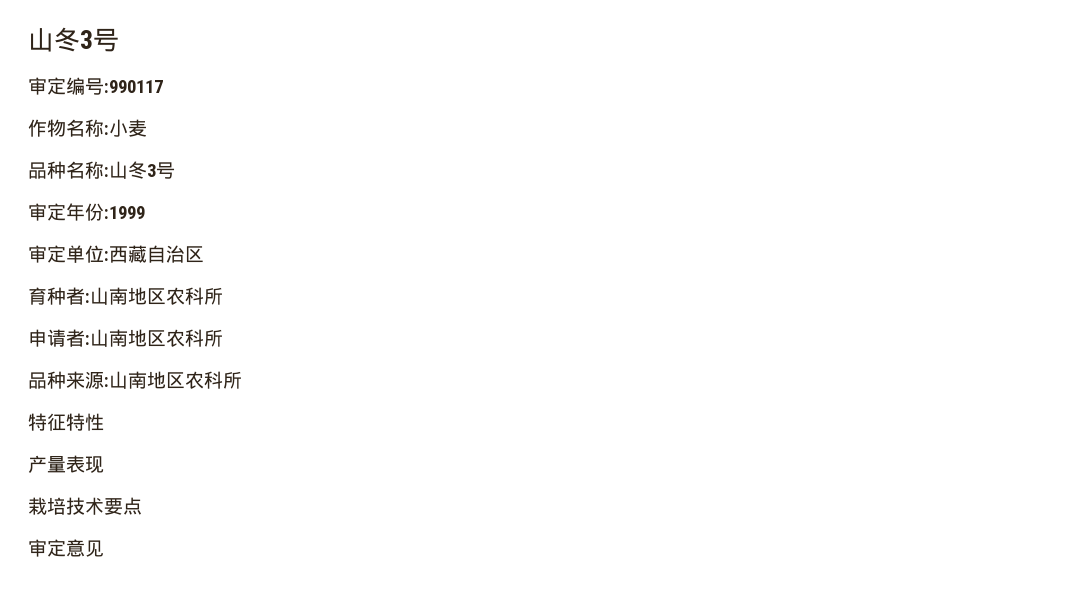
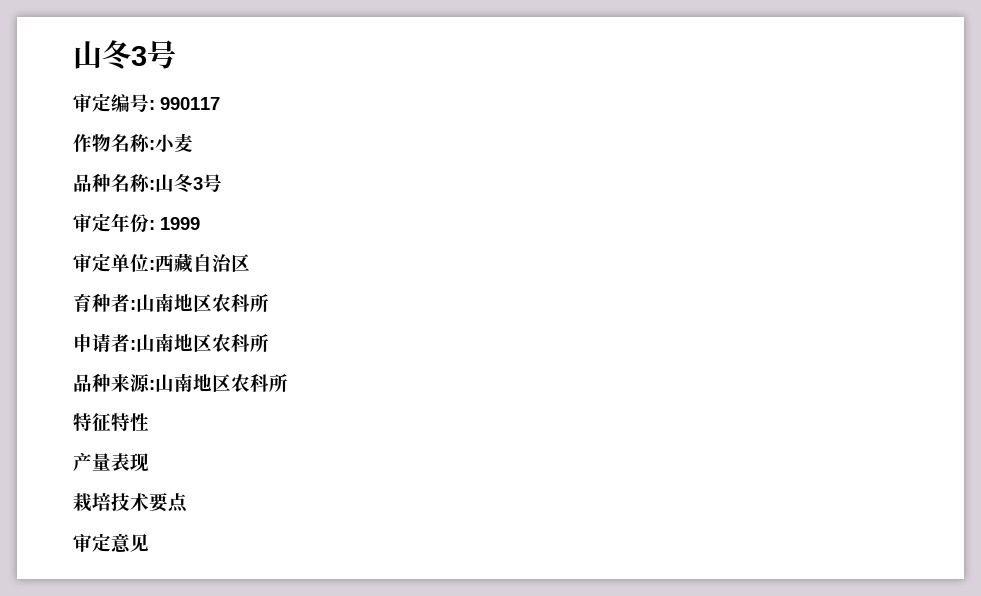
[104,80,163,93] :990117 -> [149,97,220,110] : 990117
[104,206,145,219] :1999 -> [149,217,200,230] : 1999

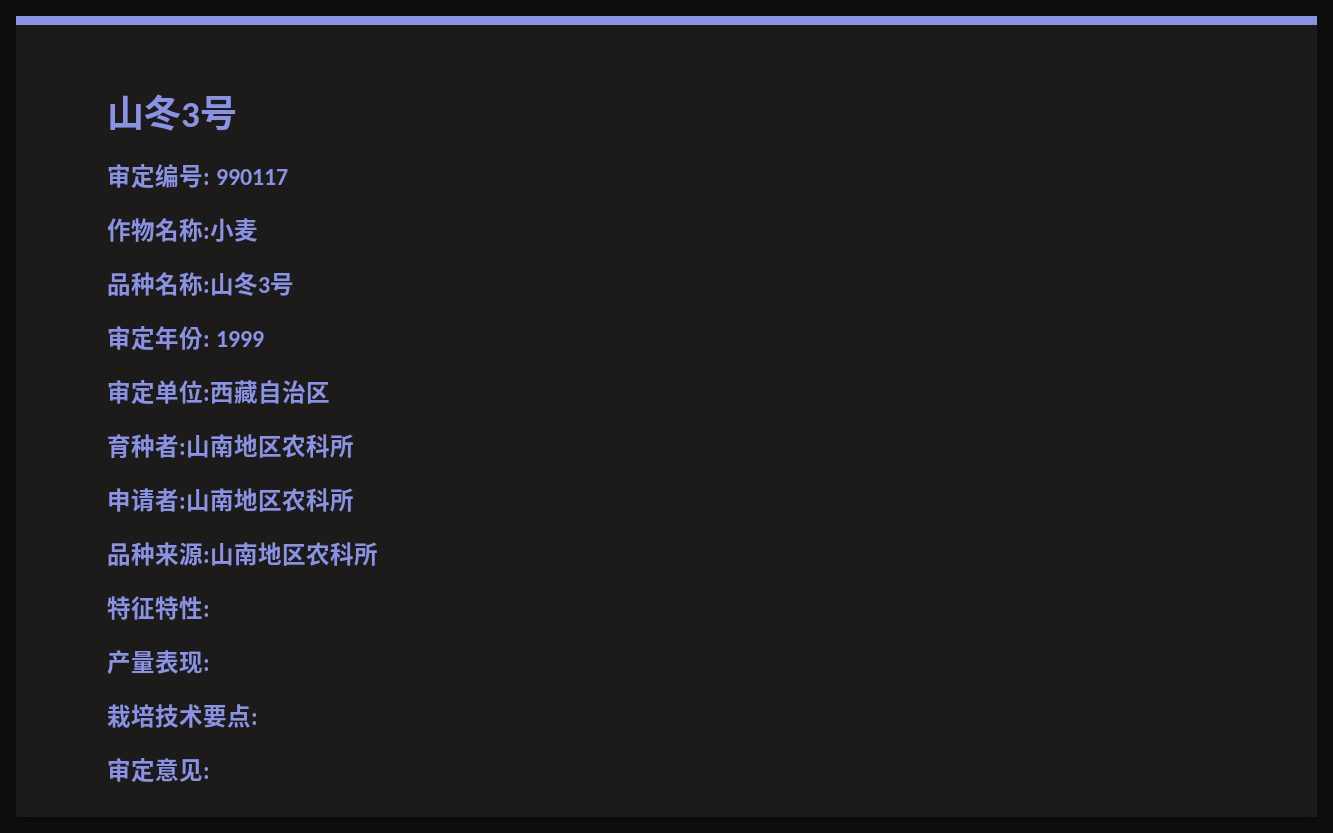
(149, 422) none -> [203,605,210,617] :
(149, 462) none -> [203,659,210,671] :
(188, 503) none -> [251,713,258,725] :
(149, 543) none -> [203,767,210,779] :

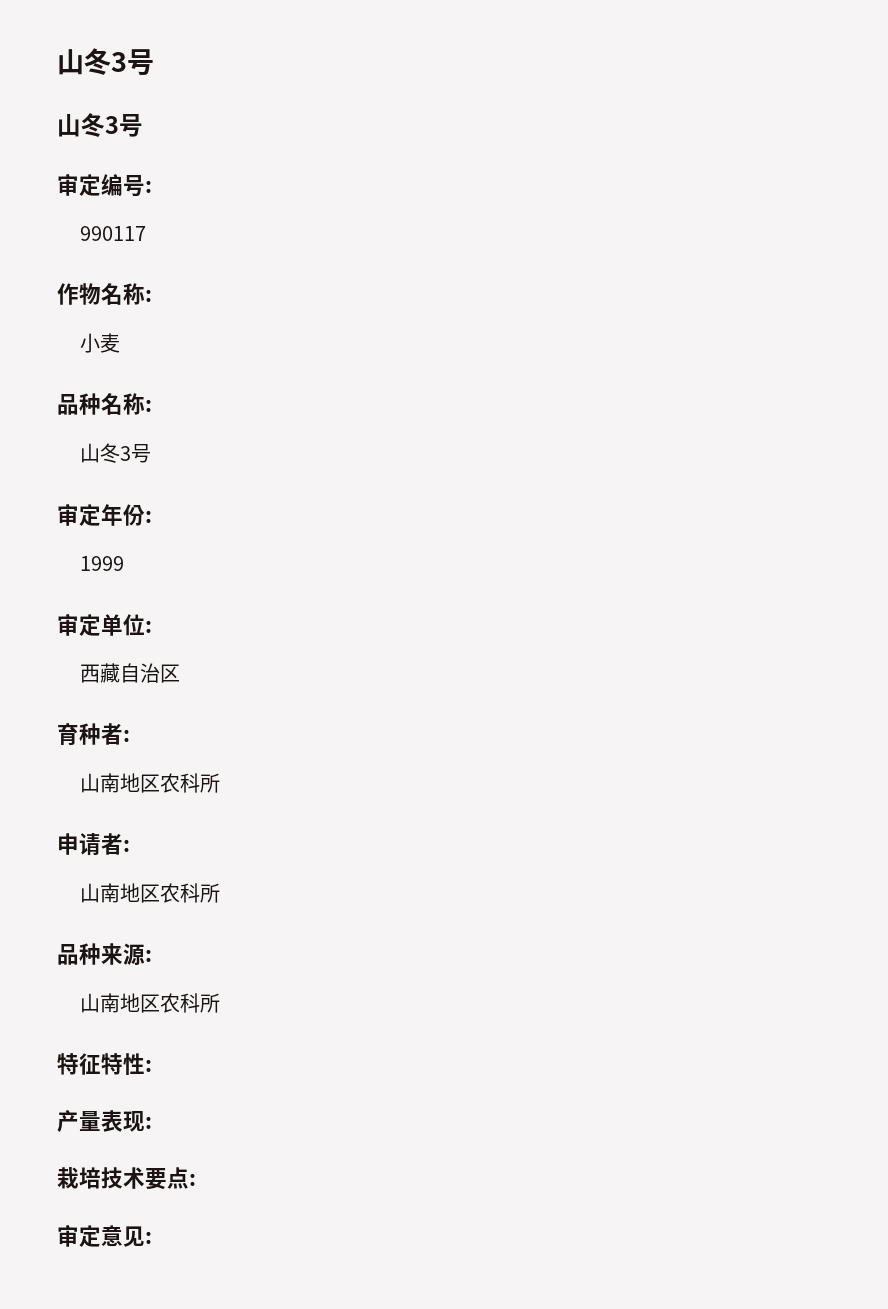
[107,94,237,131] 山冬3号 -> [57,48,154,75] [57,113,143,137] 山冬3号 // 山冬3号
(210, 179) none -> (152, 186) //
(210, 233) none -> (152, 295) //
(210, 287) none -> (152, 405) //
(210, 341) none -> (152, 516) //
(210, 395) none -> (152, 626) //
(186, 449) none -> (130, 735) //
(186, 503) none -> (130, 845) //
(210, 557) none -> (152, 955) //

